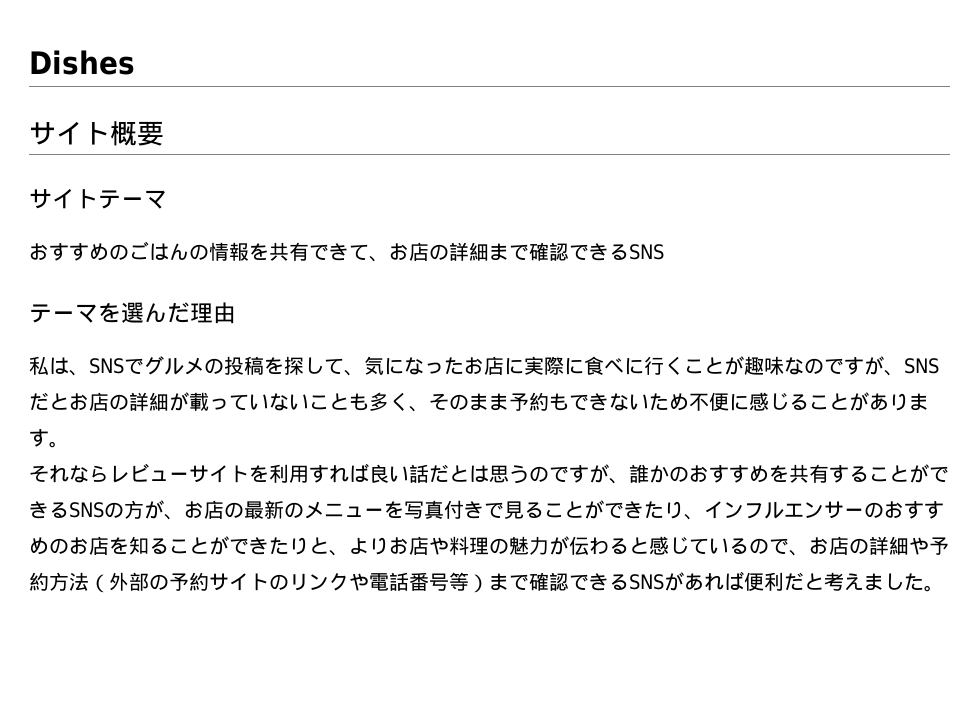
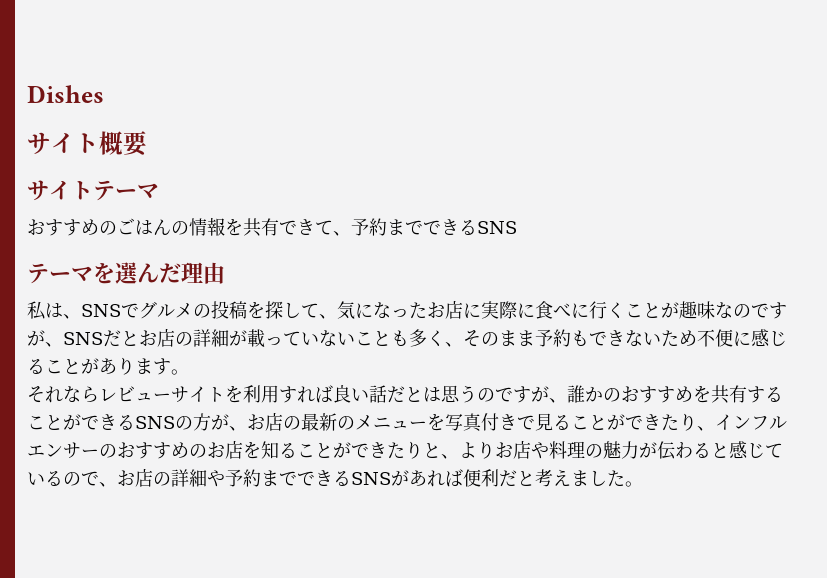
[389,242,569,261] お店の詳細まで確認 -> [351,218,423,236] 予約まで
[49,572,569,593] 方法（外部の予約サイトのリンクや電話番号等）まで確認 -> [261,470,297,486] まで

